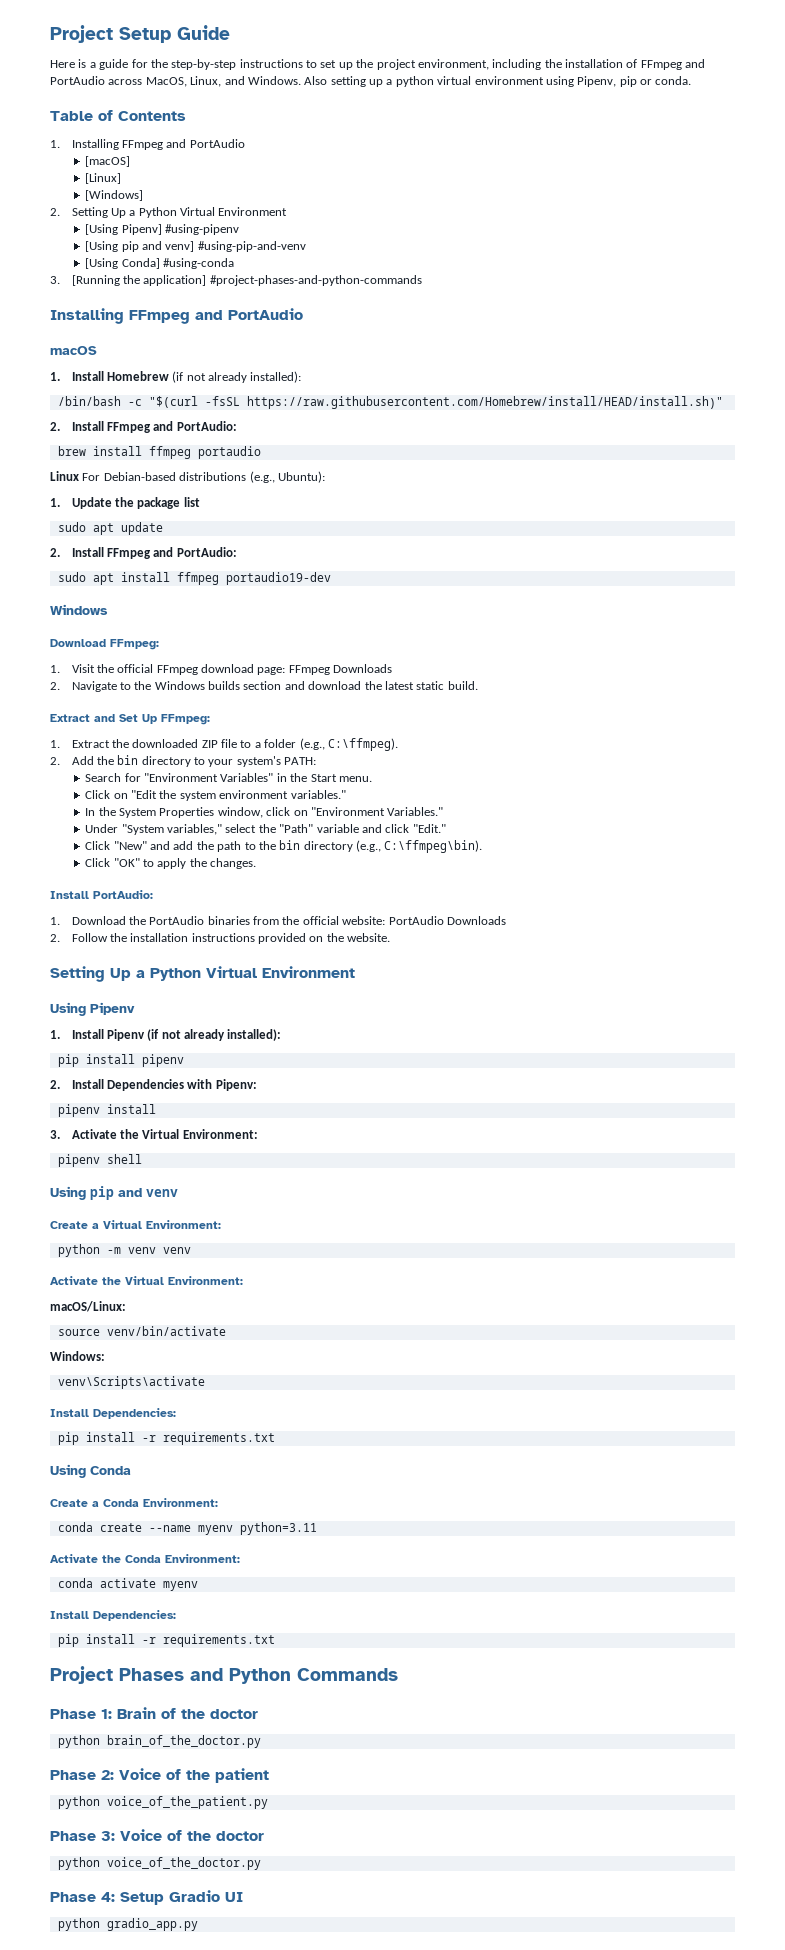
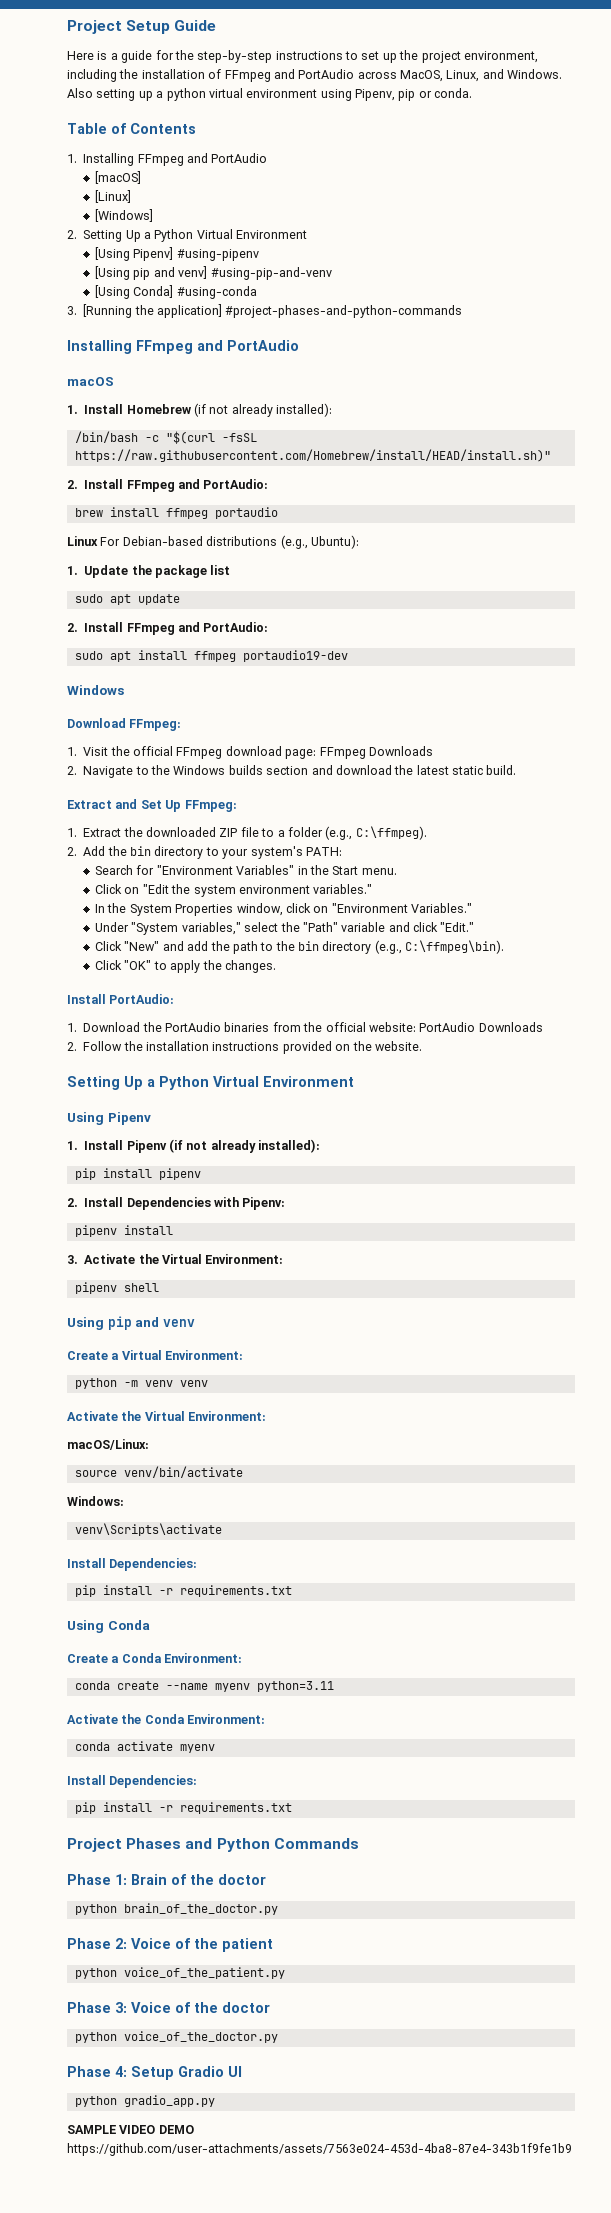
(198, 1924) none -> [67,2125,194,2134] [67,2143,572,2156] // SAMPLE VIDEO DEMO https://github.com/user-attachments/assets/7563e024-453d-4ba8-87e4-343b1f9fe1b9

